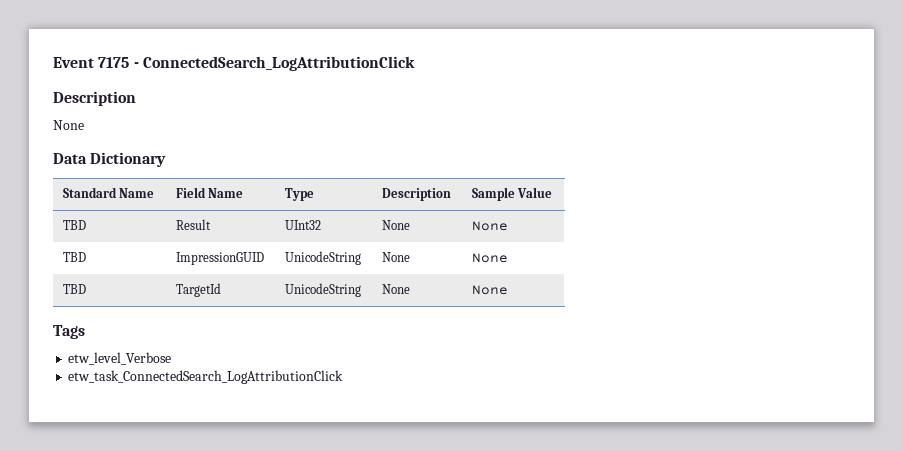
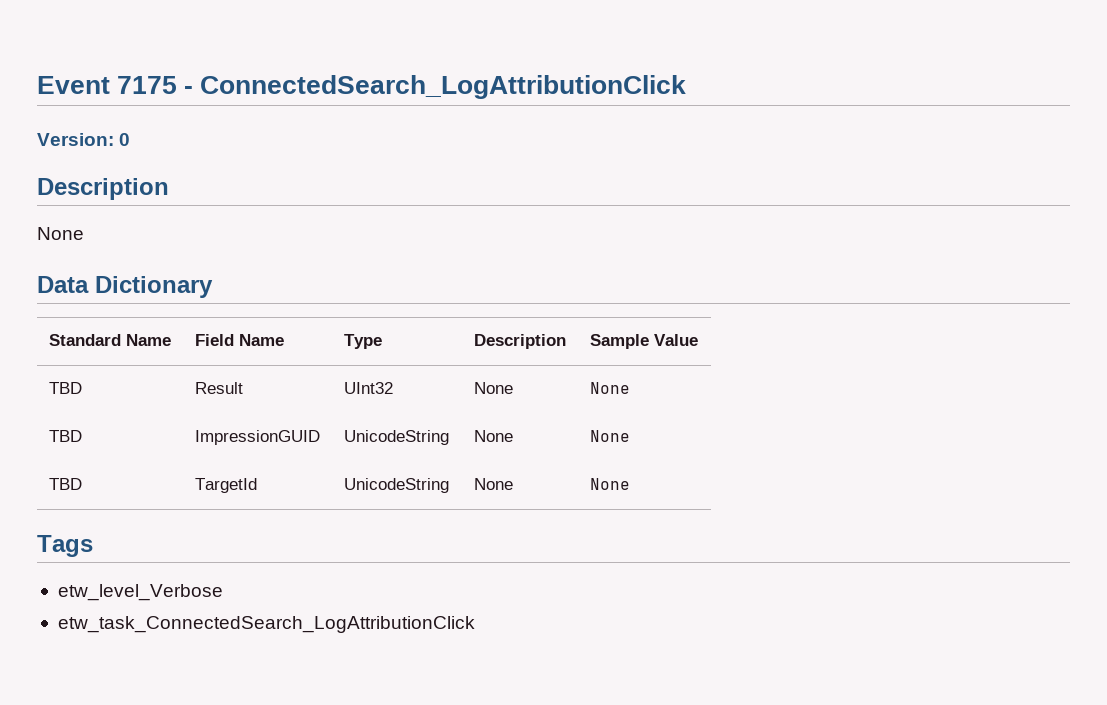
(415, 63) none -> [37,133,131,146] // Version: 0

